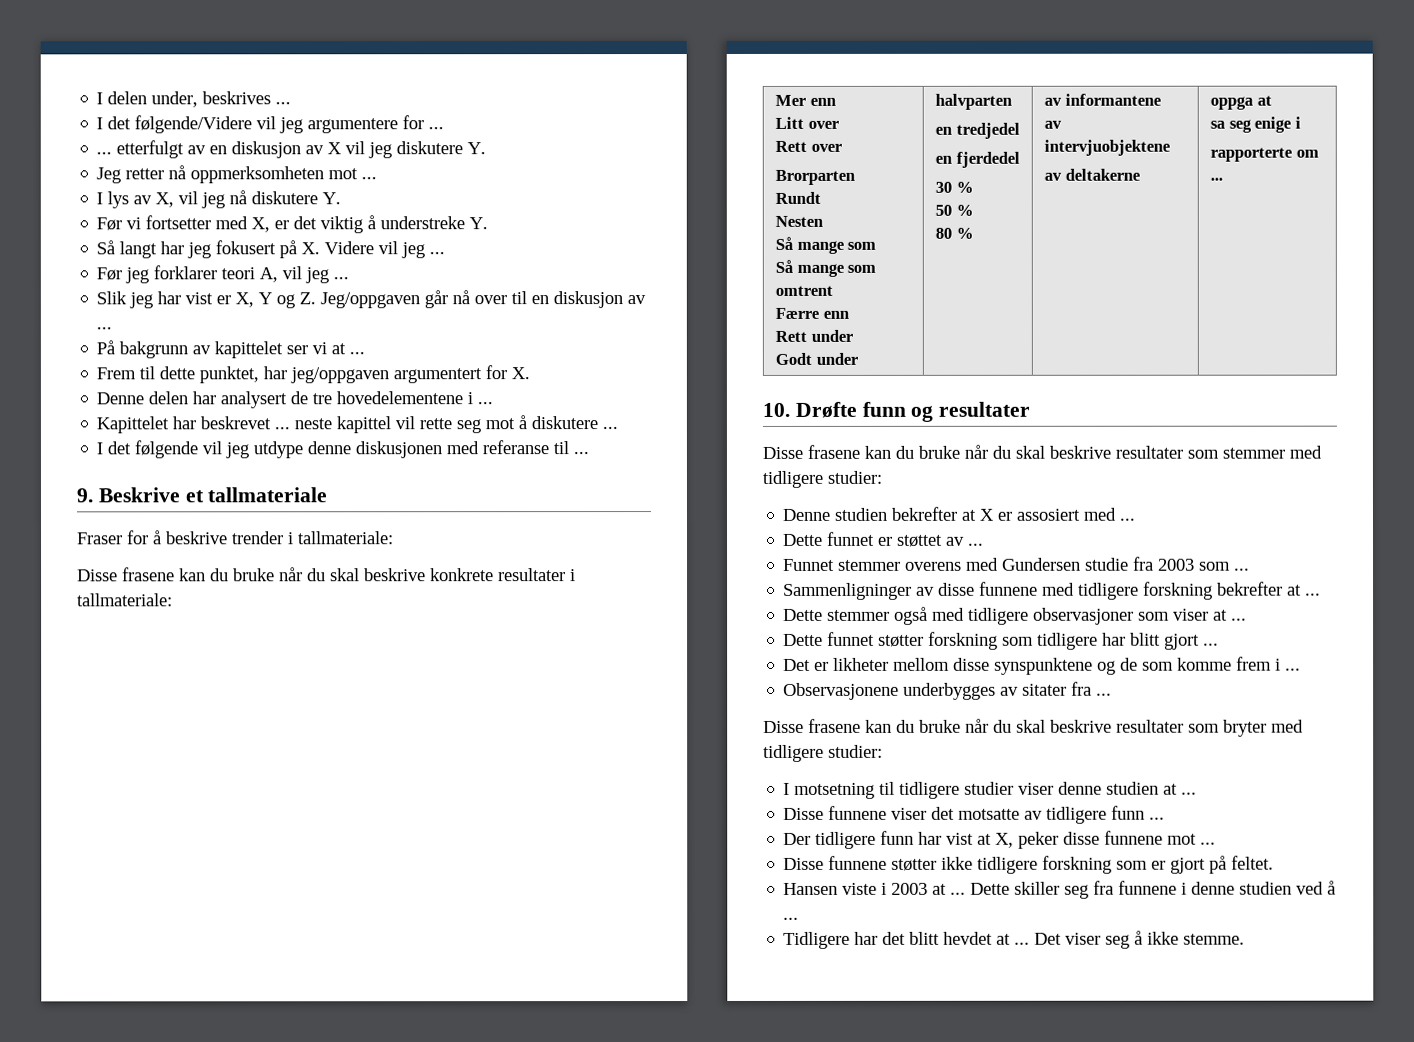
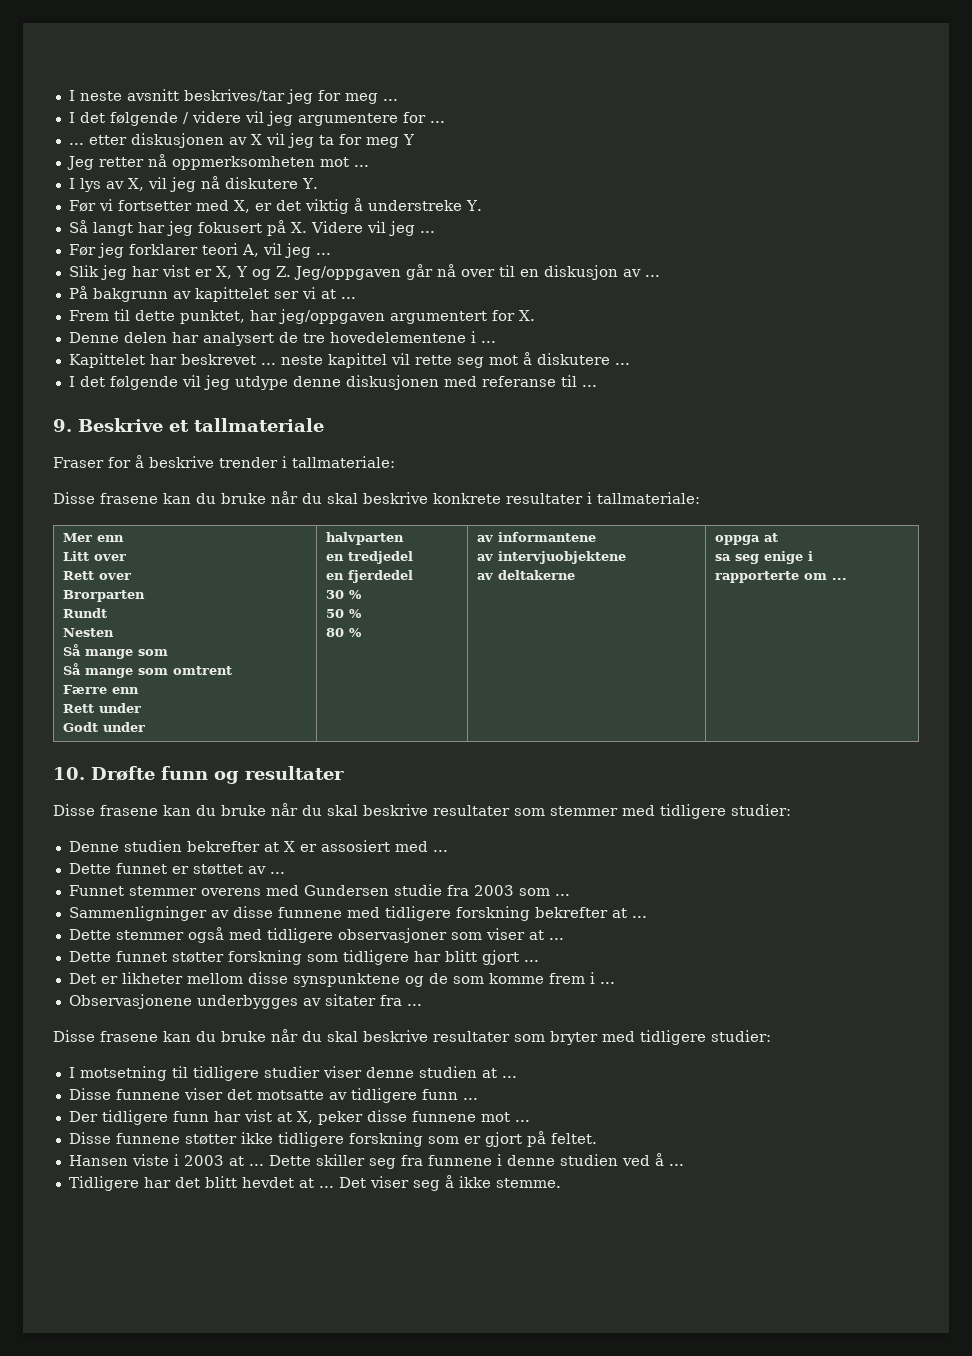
[96,91,292,108] [96,115,253,134] I delen under, beskrives ... // I det følgende/Videre -> [68,89,398,104] [68,111,241,126] I neste avsnitt beskrives/tar jeg for meg ... // I det følgende / videre
[116,140,487,159] etterfulgt av en diskusjon av X vil jeg diskutere Y. -> [88,133,415,148] etter diskusjonen av X vil jeg ta for meg Y

